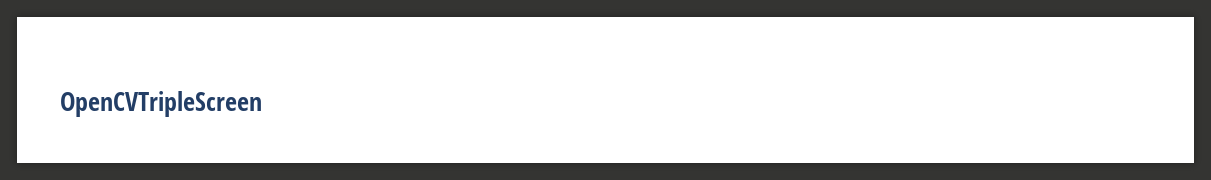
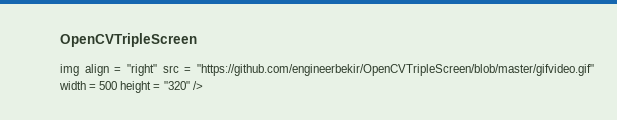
(262, 104) none -> [60,64,594,76] [59,81,203,93] // img align = "right" src = "https://github.com/engineerbekir/OpenCVTripleScreen/blob/master/gifvideo.gif" width = 500 height = "320" />

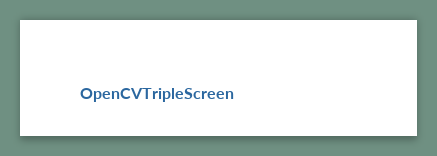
[60,64,594,76] [59,81,203,93] // img align = "right" src = "https://github.com/engineerbekir/OpenCVTripleScreen/blob/master/gifvideo.gif" width = 500 height = "320" /> -> (234, 95) none

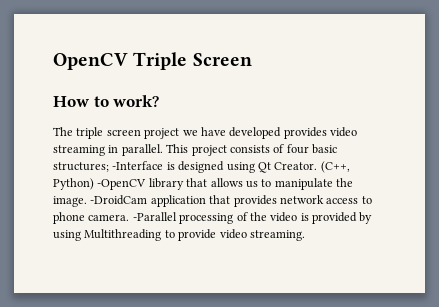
[80,88,234,102] OpenCVTripleScreen -> [53,52,252,70] [53,95,160,107] [53,127,357,139] [53,144,337,156] [53,161,350,173] [53,178,353,190] [53,195,372,207] [53,212,373,224] [53,229,305,241] OpenCV Triple Screen // How to work? // The triple screen project we have developed provides video streaming in parallel. This project consists of four basic structures; -Interface is designed using Qt Creator. (C++, Python) -OpenCV library that allows us to manipulate the image. -DroidCam application that provides network access to phone camera. -Parallel processing of the video is provided by using Multithreading to provide video streaming.

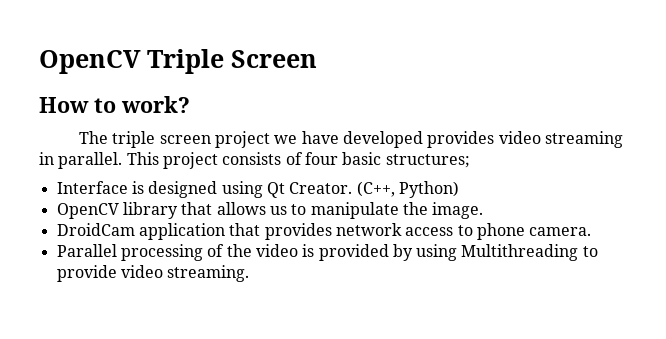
[112,161,164,170] -Interface -> [56,181,128,194] // Interface
[97,179,147,190] -OpenCV -> [56,203,119,219] // OpenCV
[90,195,148,205] -DroidCam -> [56,223,135,236] // DroidCam
[132,212,177,221] -Parallel -> [56,244,117,257] // Parallel

